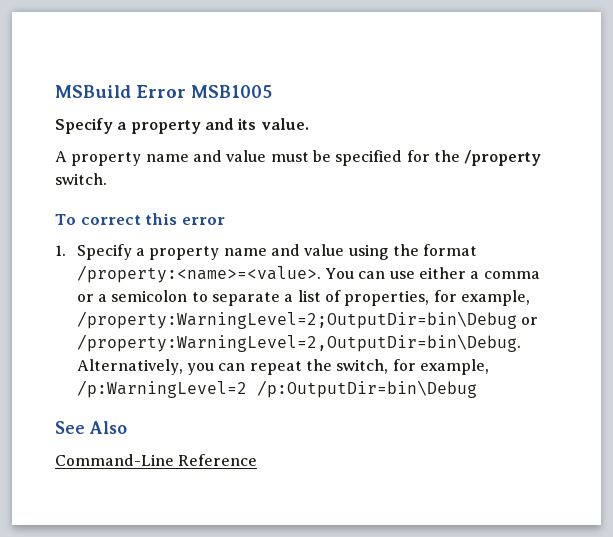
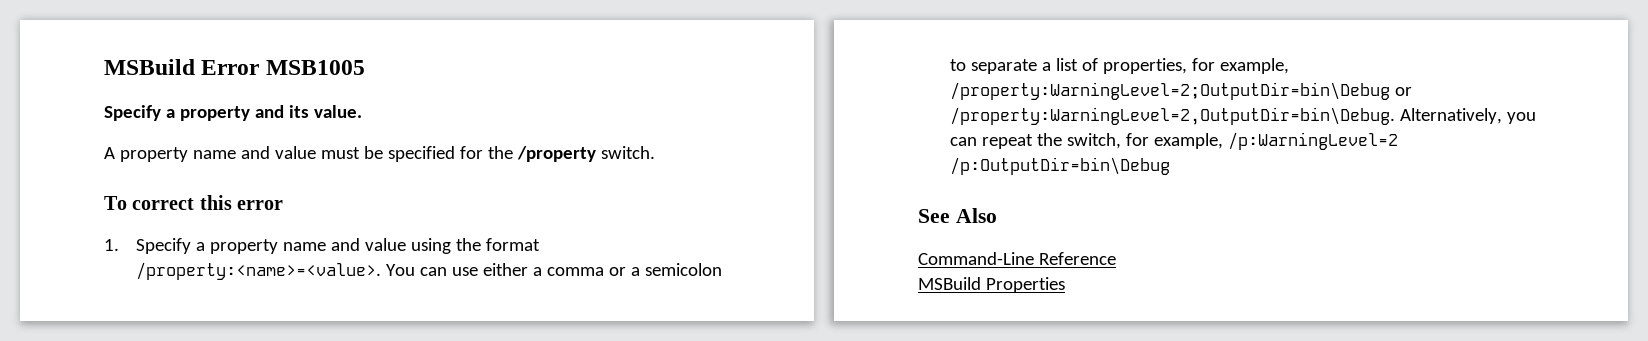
(258, 460) none -> [918,277,1065,293] // MSBuild Properties

